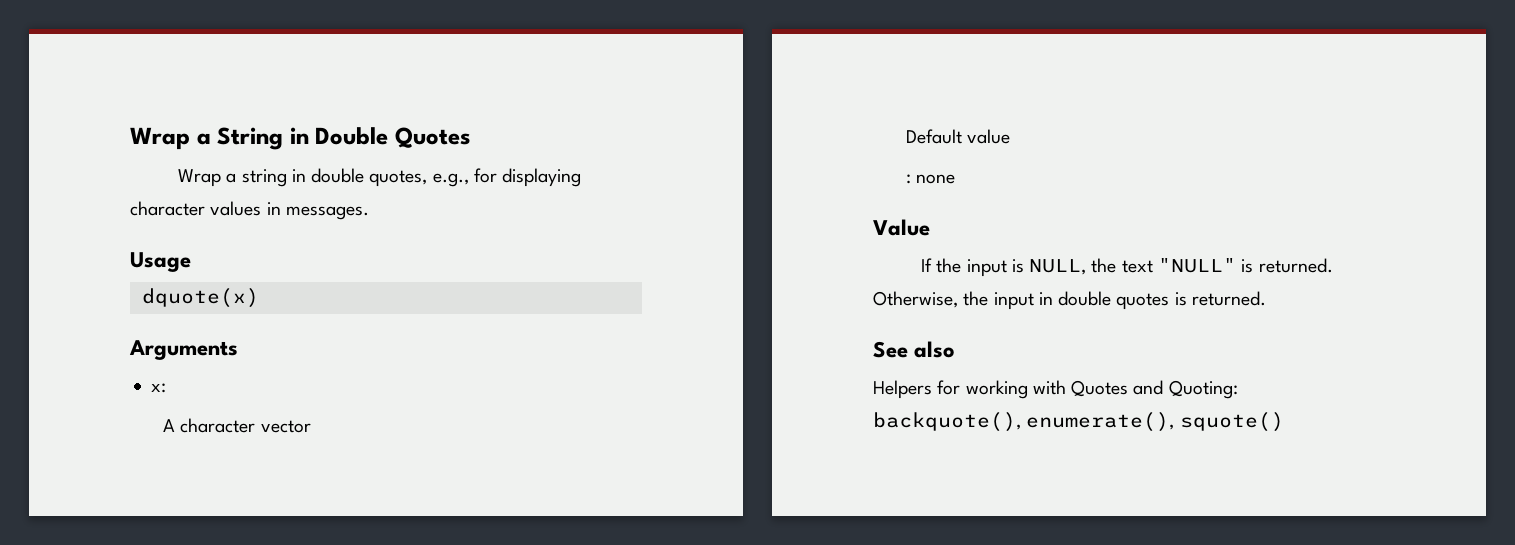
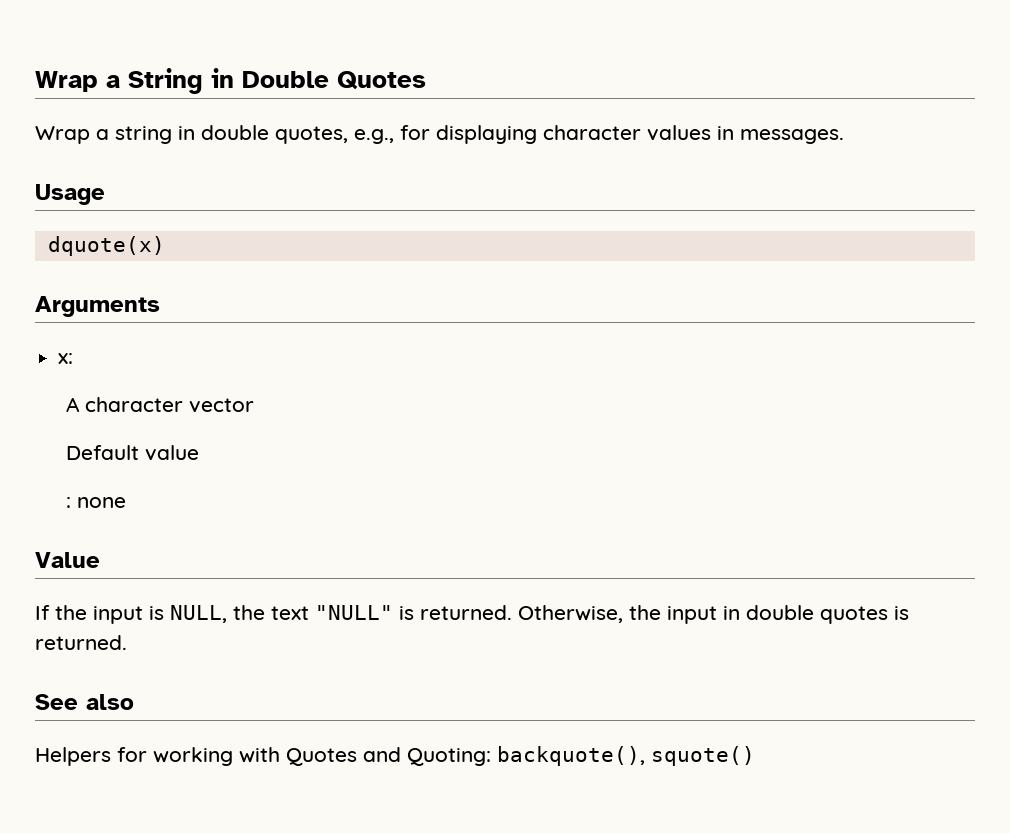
[1026,412,1175,432] enumerate(), -> (645, 756) none

